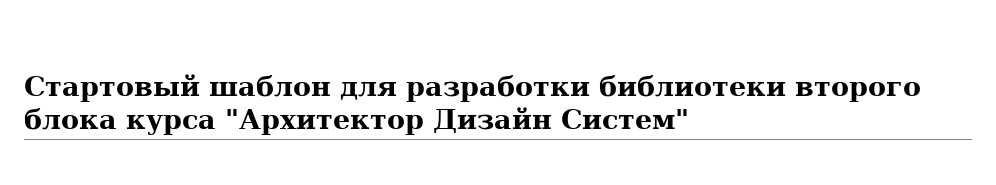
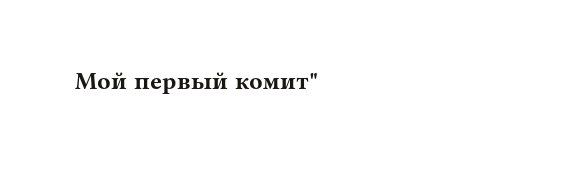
[24,74,921,102] [24,107,689,135] Стартовый шаблон для разработки библиотеки второго блока курса "Архитектор Дизайн Систем" -> [75,72,318,94] Мой первый комит"

